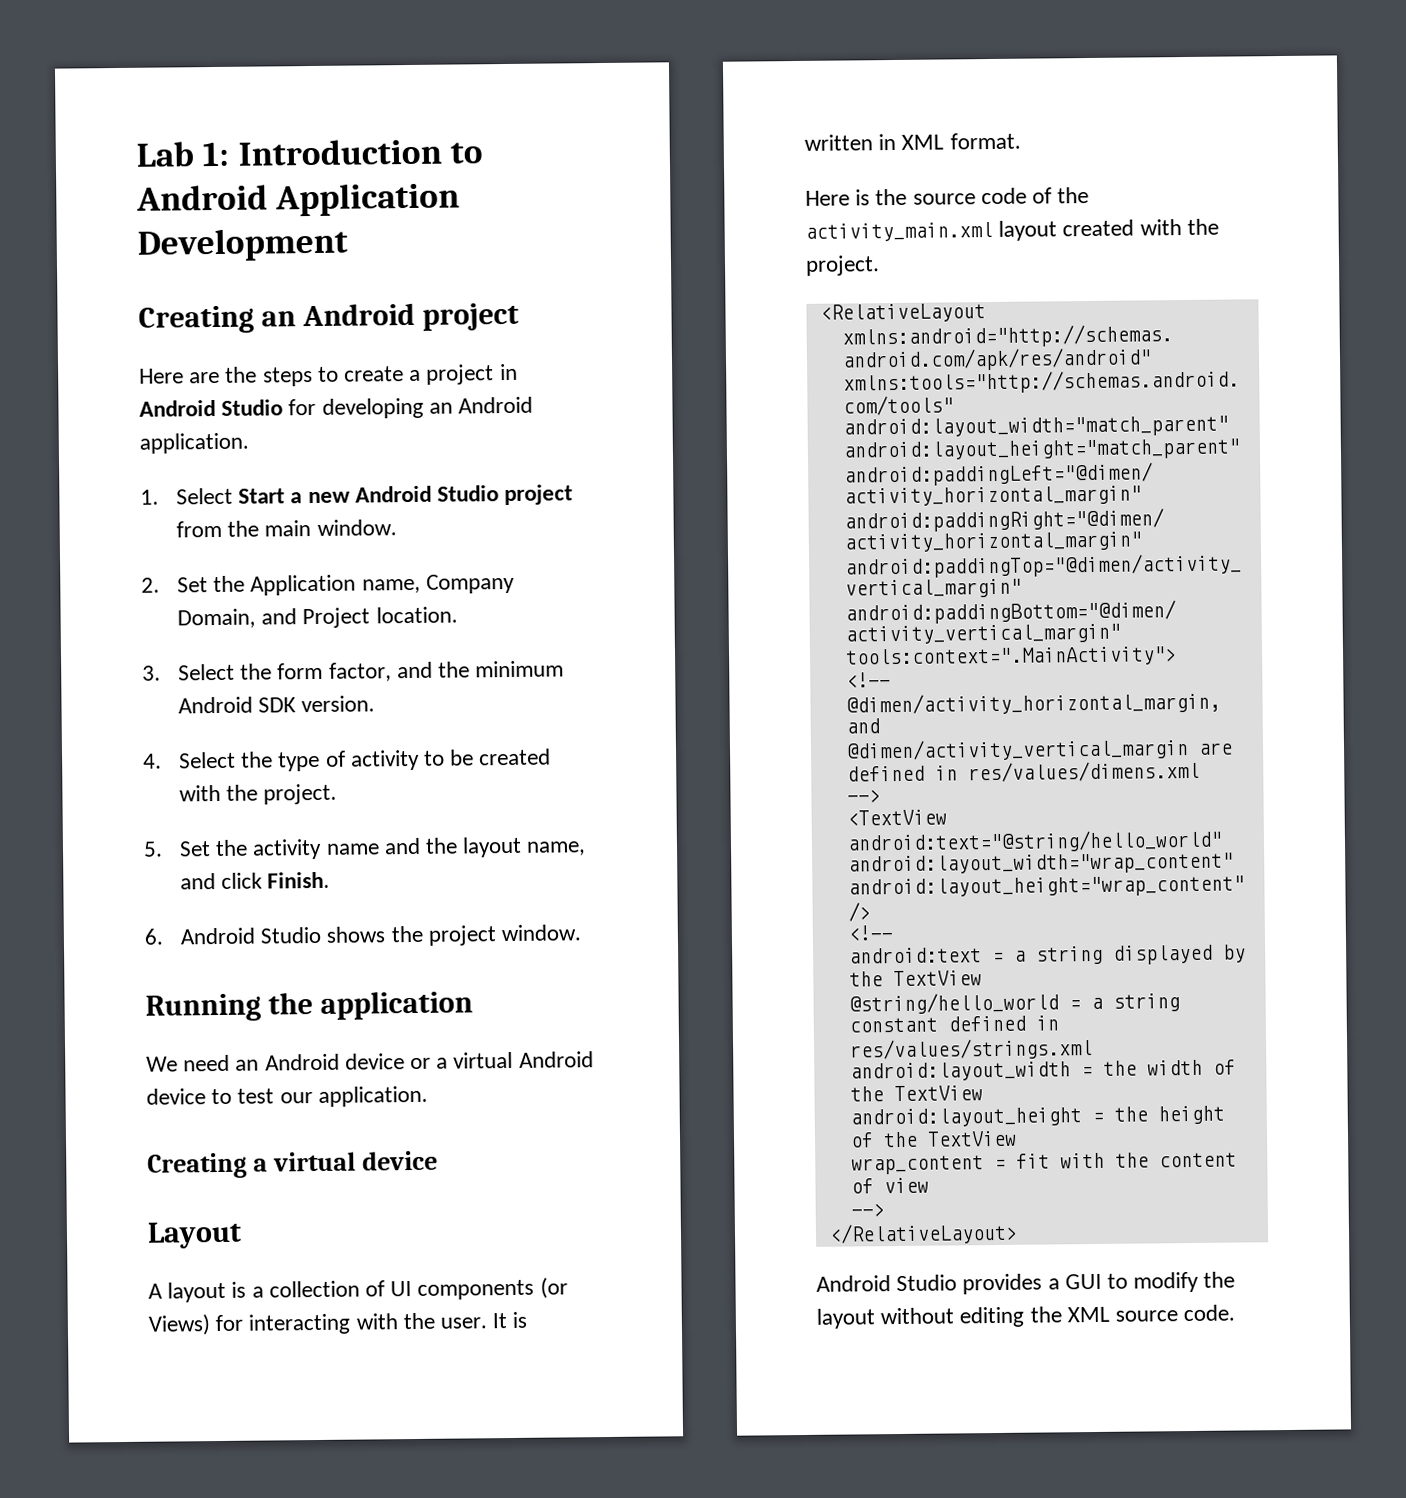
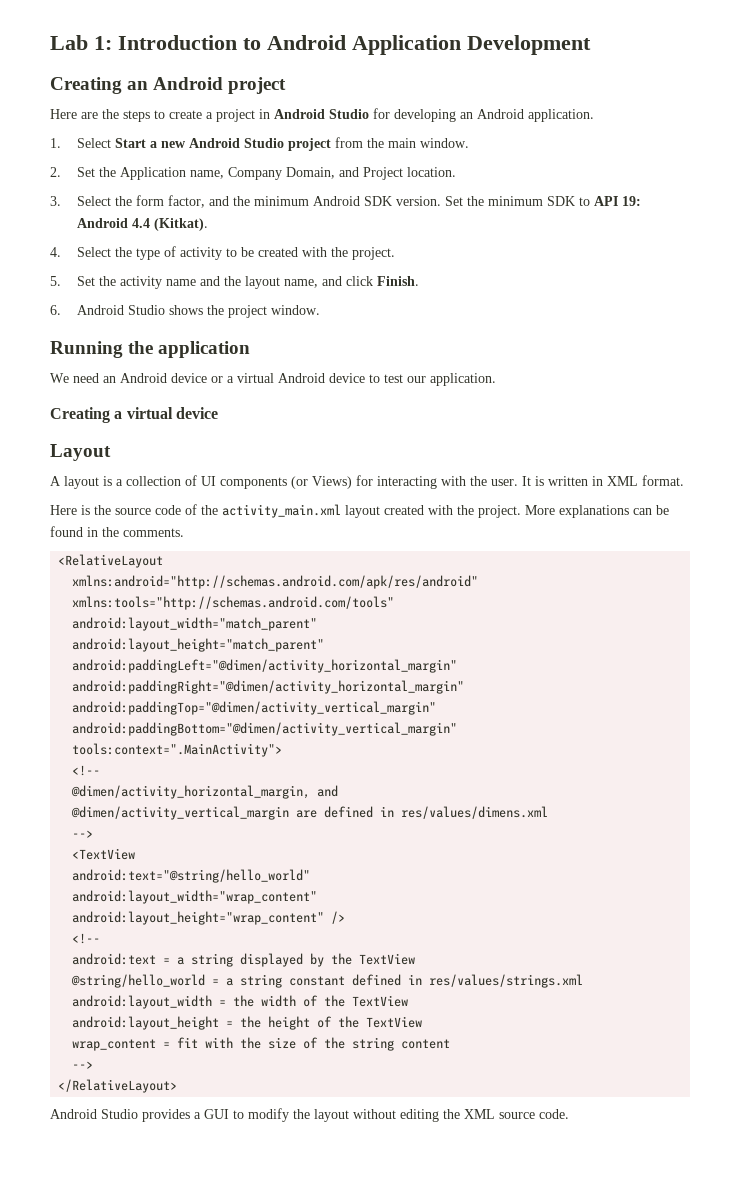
(376, 704) none -> [444,196,641,206] [76,218,208,231] Set the minimum SDK to API 19: Android 4.4 (Kitkat).
(880, 265) none -> [525,505,669,518] [50,526,184,537] More explanations can be found in the comments.
(1149, 1160) none -> [268,1037,395,1051] size of the string
[850,1177,929,1194] of view -> (451, 1044) none

